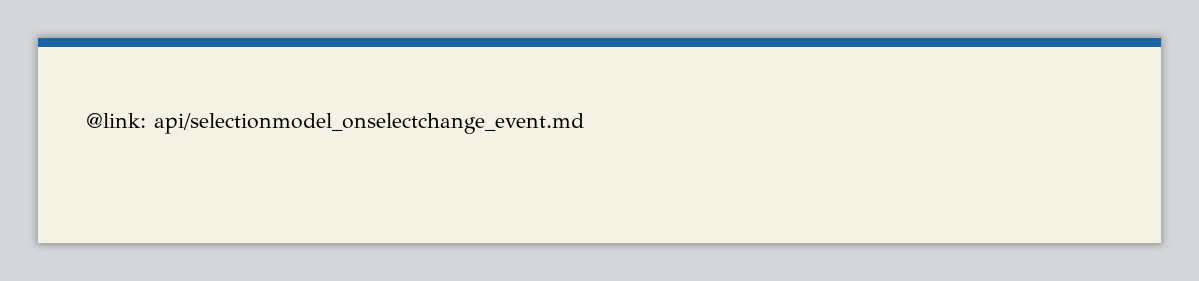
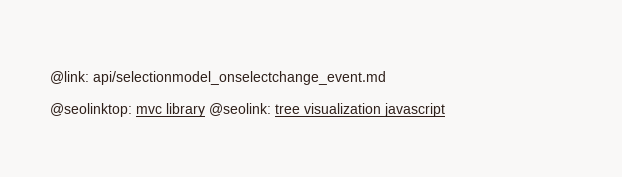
(584, 123) none -> [50,103,445,117] // @seolinktop: mvc library @seolink: tree visualization javascript

